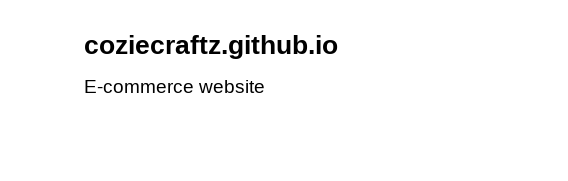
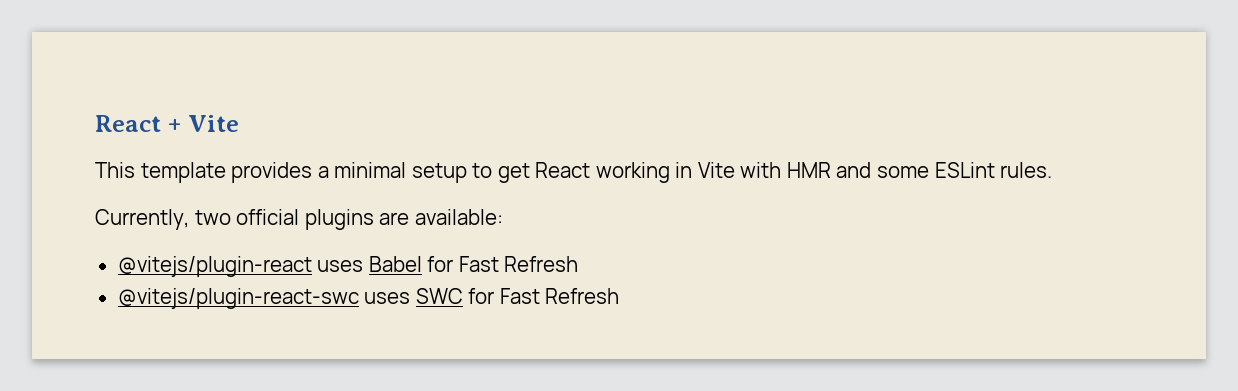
[84,35,338,59] [84,80,266,93] coziecraftz.github.io // E-commerce website -> [95,115,239,132] [95,162,1053,183] [95,209,503,230] [117,256,579,277] [117,288,620,309] React + Vite // This template provides a minimal setup to get React working in Vite with HMR and some ESLint rules. // Currently, two official plugins are available: // @vitejs/plugin-react uses Babel for Fast Refresh // @vitejs/plugin-react-swc uses SWC for Fast Refresh

